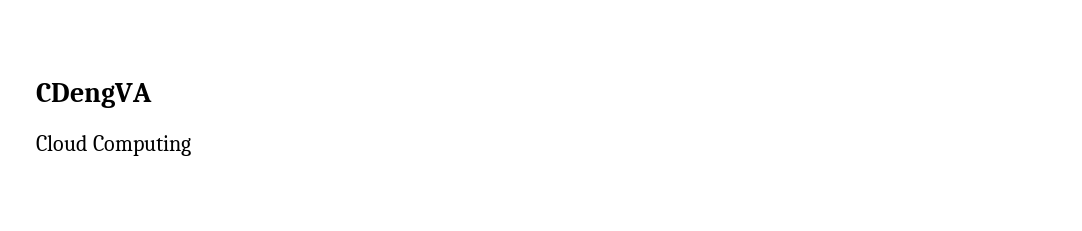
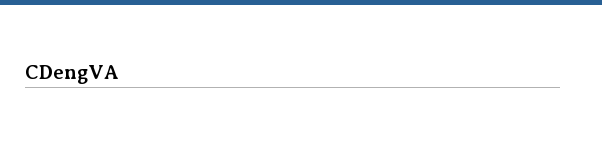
[36,135,191,156] // Cloud Computing -> (119, 74) none

